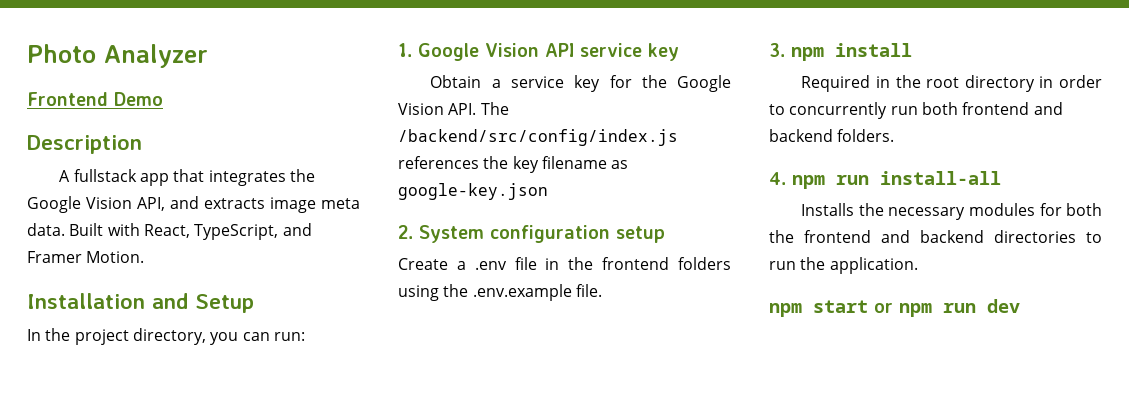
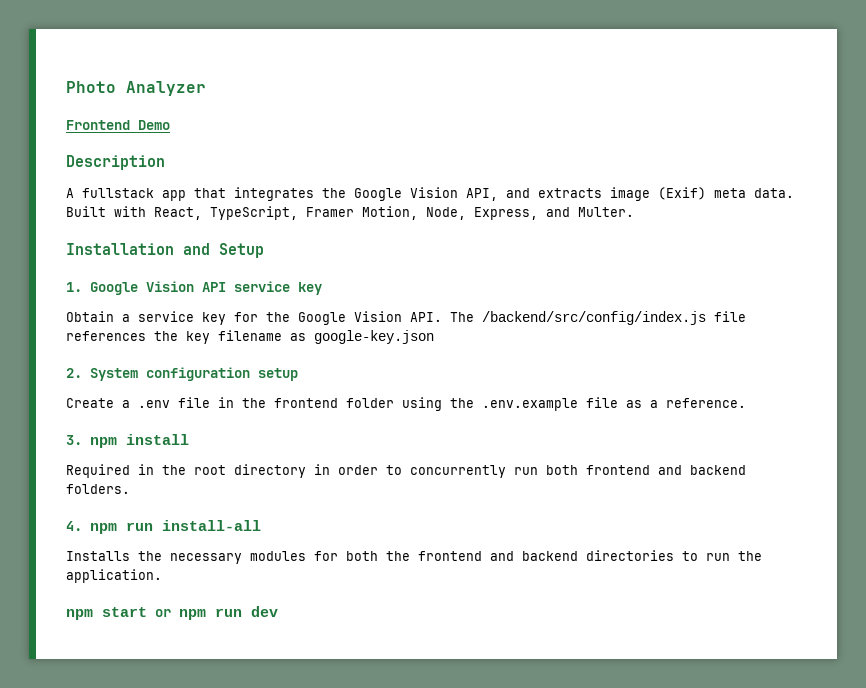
(316, 205) none -> [658,187,706,200] (Exif)
[282,223,312,236] [27,251,145,263] [27,293,254,313] [27,328,305,345] and Framer Motion. // Installation and Setup // In the project directory, you can run: -> [306,206,634,220] [66,243,264,258] Framer Motion, Node, Express, and Multer. // Installation and Setup
(678, 137) none -> [714,311,746,322] file
[678,257,731,270] folders -> [346,398,394,408] folder
[575,284,602,297] file. -> [586,397,746,408] file as a reference.

